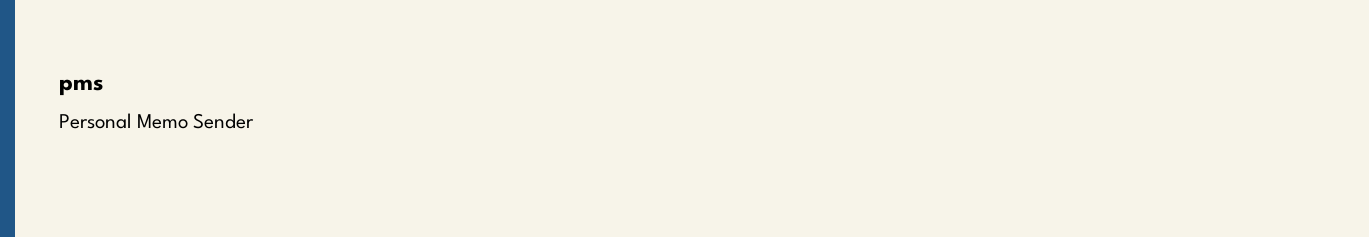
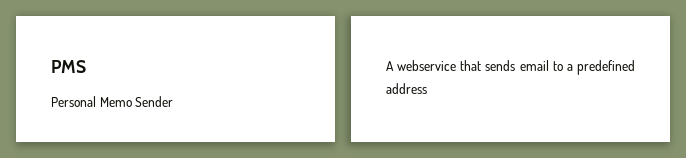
[59,79,104,96] pms -> [51,60,86,73] PMS
(255, 121) none -> [386,60,635,75] [386,83,427,94] // A webservice that sends email to a predefined address

